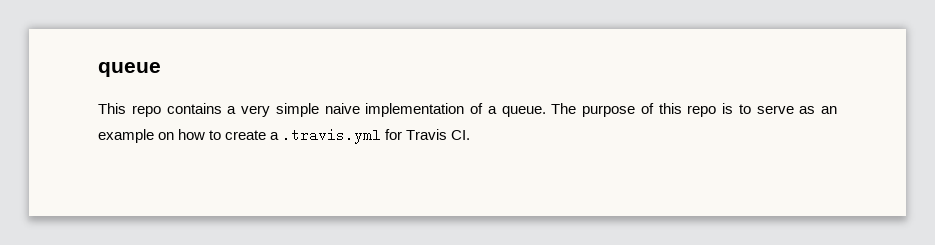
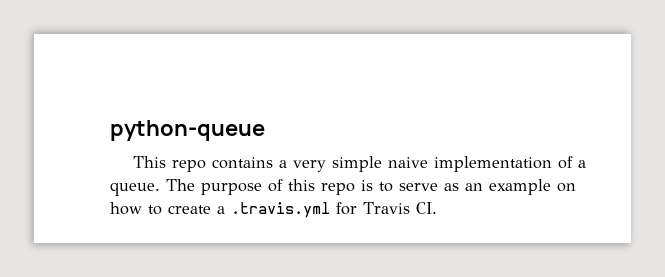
[98,62,161,77] queue -> [110,120,265,141] python-queue

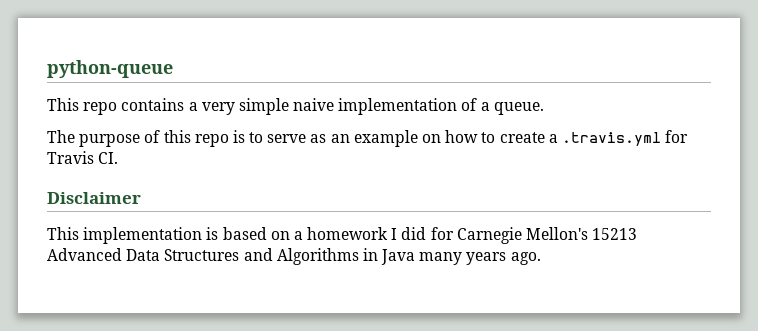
(160, 189) none -> (544, 108) //
(437, 208) none -> [47,192,141,204] [47,227,638,244] [47,248,541,265] // Disclaimer // This implementation is based on a homework I did for Carnegie Mellon's 15213 Advanced Data Structures and Algorithms in Java many years ago.

